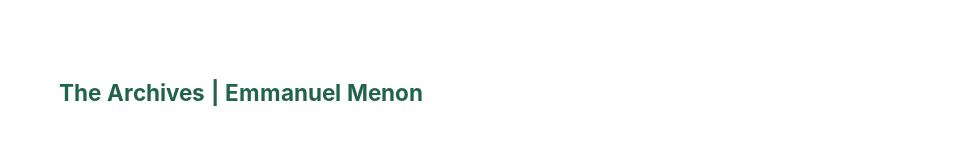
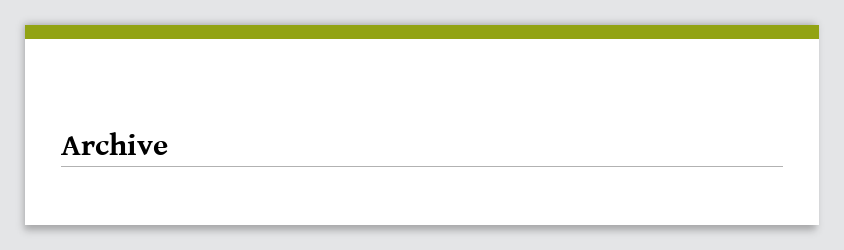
[59,79,424,106] The Archives | Emmanuel Menon -> [61,132,168,155] Archive

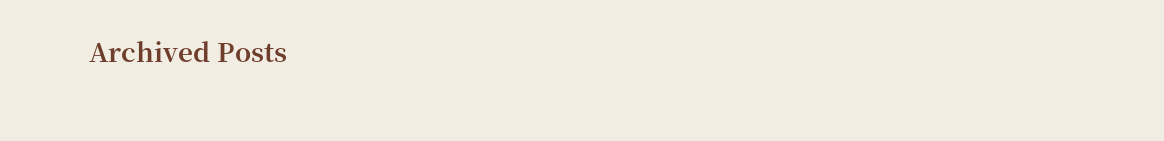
[61,132,168,155] Archive -> [89,41,288,62] Archived Posts

